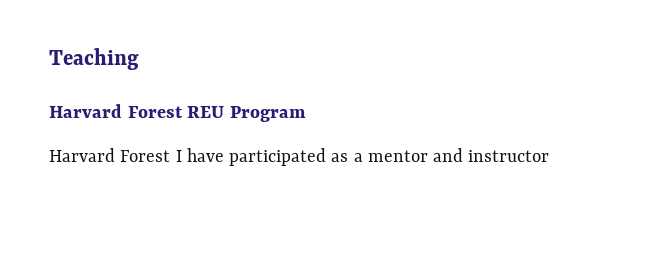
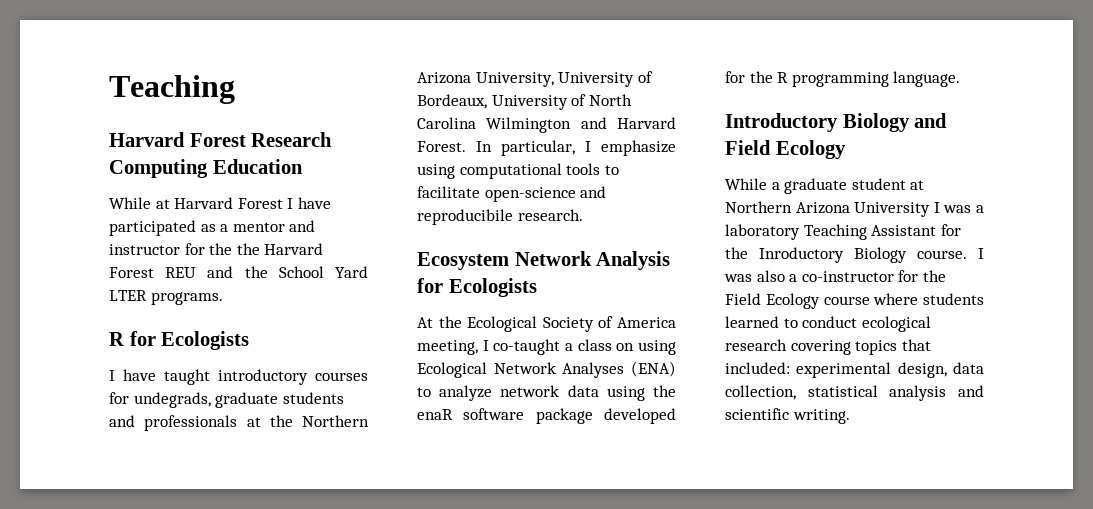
[187,106,306,122] REU Program // -> [251,132,333,147] [109,159,303,178] [109,197,170,209] Research Computing Education // While at
(550, 156) none -> [184,243,324,255] [109,266,368,278] [109,290,223,305] [109,331,250,350] [109,369,368,385] [109,392,344,408] [109,415,369,431] [417,71,653,87] [417,94,632,110] [417,117,676,133] [417,140,676,156] [417,163,619,179] [417,186,607,202] [417,209,583,225] [417,251,671,270] [417,278,537,297] [417,316,676,332] [417,339,676,355] [417,361,676,378] [417,385,676,401] [417,408,676,424] [725,71,961,87] [725,113,948,132] [725,140,846,159] [725,178,925,194] [725,201,984,217] [725,224,961,240] [725,247,984,263] [724,270,946,282] [725,293,984,309] [725,316,931,332] [725,339,931,355] [725,362,984,378] [725,385,984,401] [725,408,850,424] for the the Harvard Forest REU and the School Yard LTER programs. // R for Ecologists // I have taught introductory courses for undegrads, graduate students and professionals at the Northern Arizona University, University of Bordeaux, University of North Carolina Wilmington and Harvard Forest. In particular, I emphasize using computational tools to facilitate open-science and reproducibile research. // Ecosystem Network Analysis for Ecologists // At the Ecological Society of America meeting, I co-taught a class on using Ecological Network Analyses (ENA) to analyze network data using the enaR software package developed for the R programming language. // Introductory Biology and Field Ecology // While a graduate student at Northern Arizona University I was a laboratory Teaching Assistant for the Inroductory Biology course. I was also a co-instructor for the Field Ecology course where students learned to conduct ecological research covering topics that included: experimental design, data collection, statistical analysis and scientific writing.

